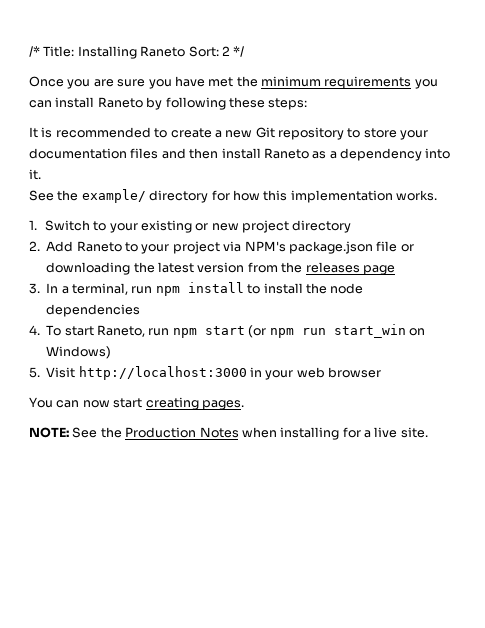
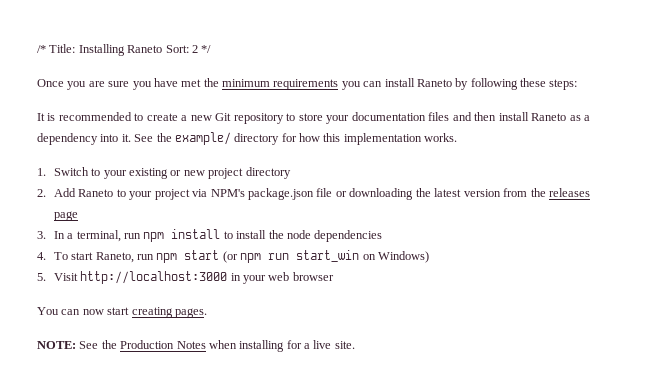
(41, 174) // -> (131, 138) none

